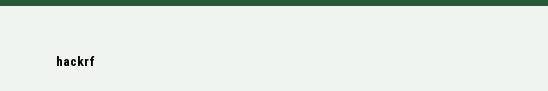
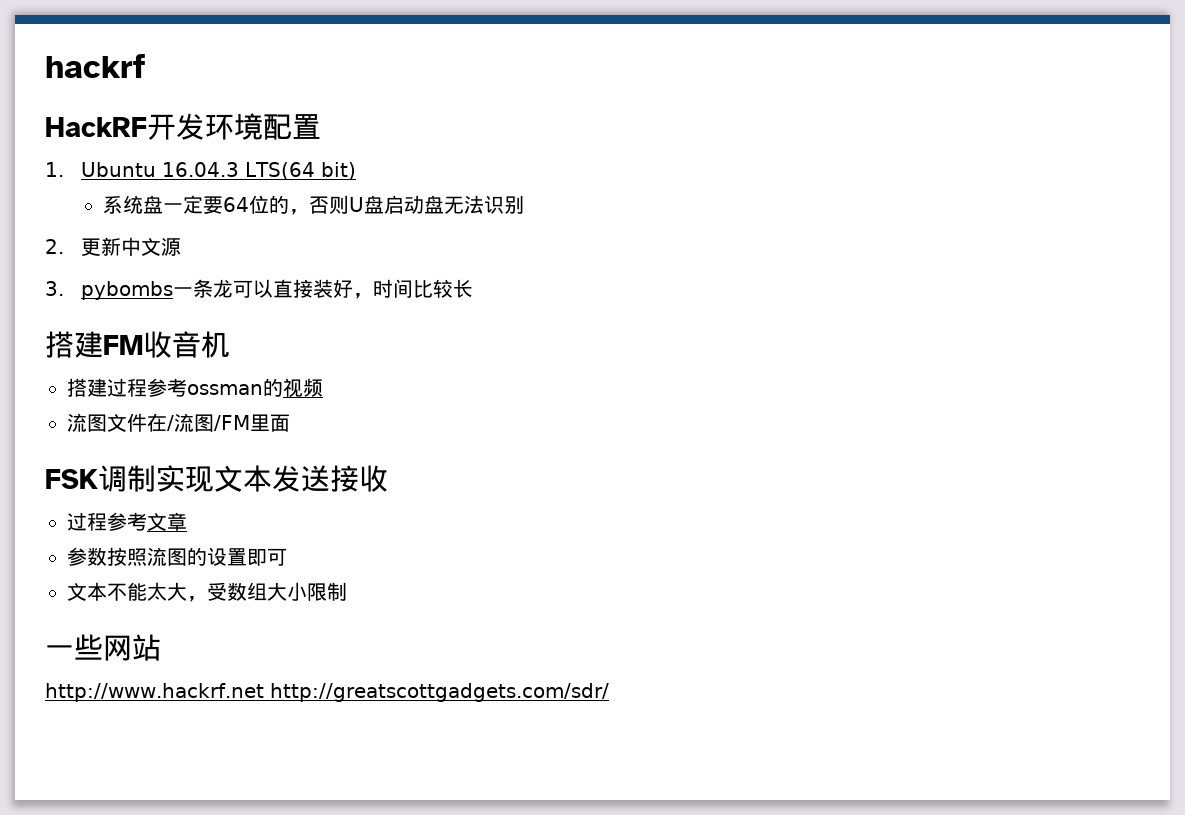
(95, 61) none -> [45,113,321,140] [45,162,356,180] [102,195,524,215] [45,237,181,256] [45,279,473,300] [45,331,230,358] [67,378,323,398] [67,413,290,432] [45,465,388,492] [67,512,187,531] [67,547,287,566] [67,582,347,602] [45,634,161,661] [45,683,609,702] // HackRF开发环境配置 // 1. Ubuntu 16.04.3 LTS(64 bit) // 系统盘一定要64位的，否则U盘启动盘无法识别 // 2.更新中文源 // 3. pybombs一条龙可以直接装好，时间比较长 // 搭建FM收音机 // 搭建过程参考ossman的视频 // 流图文件在/流图/FM里面 // FSK调制实现文本发送接收 // 过程参考文章 // 参数按照流图的设置即可 // 文本不能太大，受数组大小限制 // 一些网站 // http://www.hackrf.net http://greatscottgadgets.com/sdr/

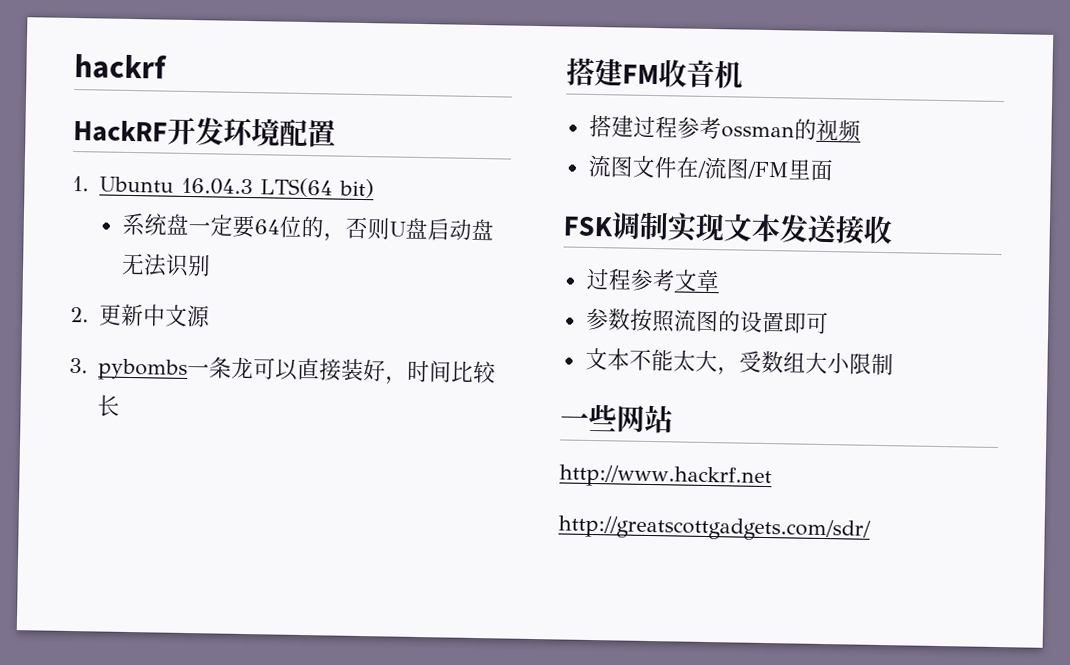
(264, 692) none -> (772, 477) //

